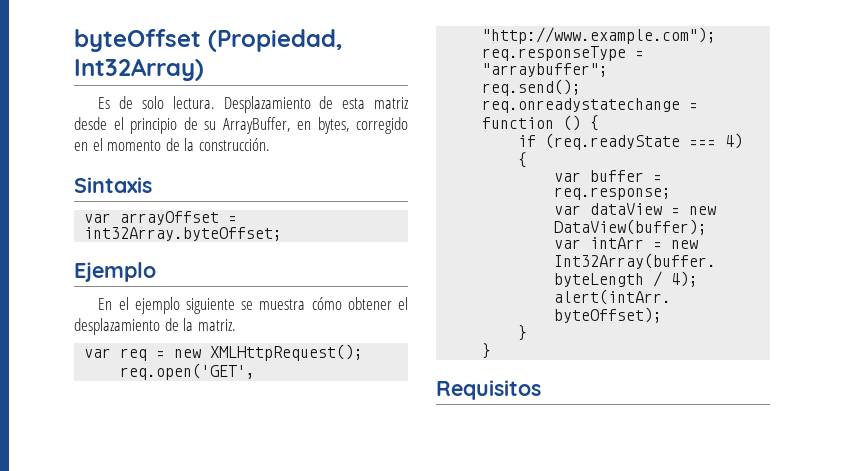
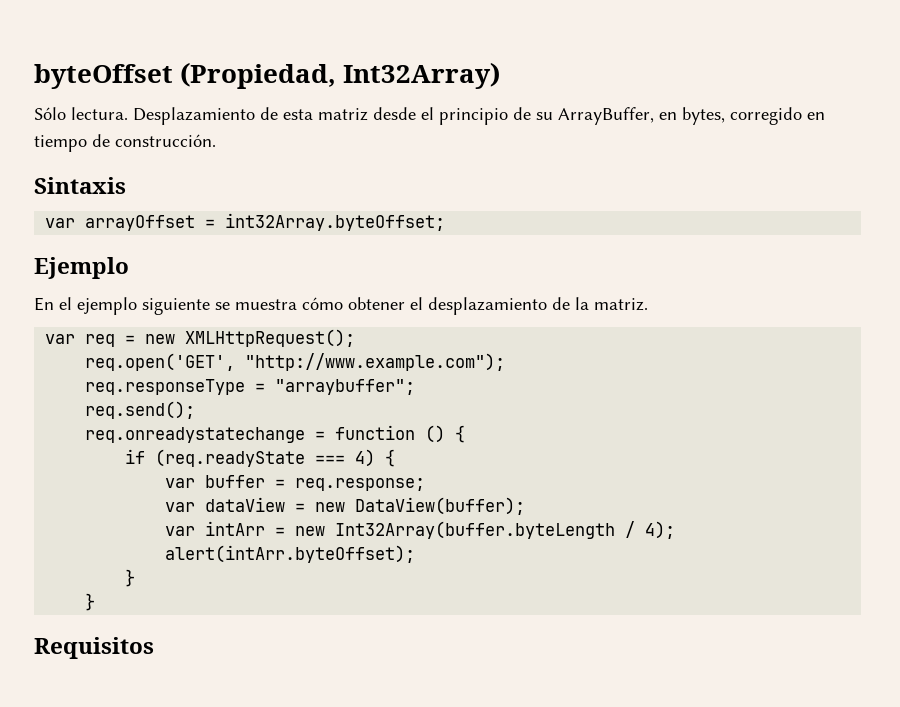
[98,96,164,109] Es de solo -> [34,107,66,120] Sólo
[92,138,195,151] el momento de la -> [34,134,110,152] tiempo de

